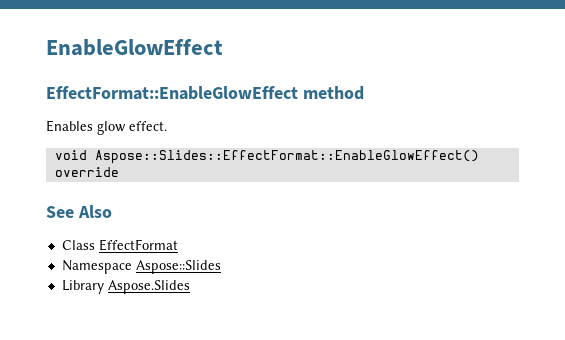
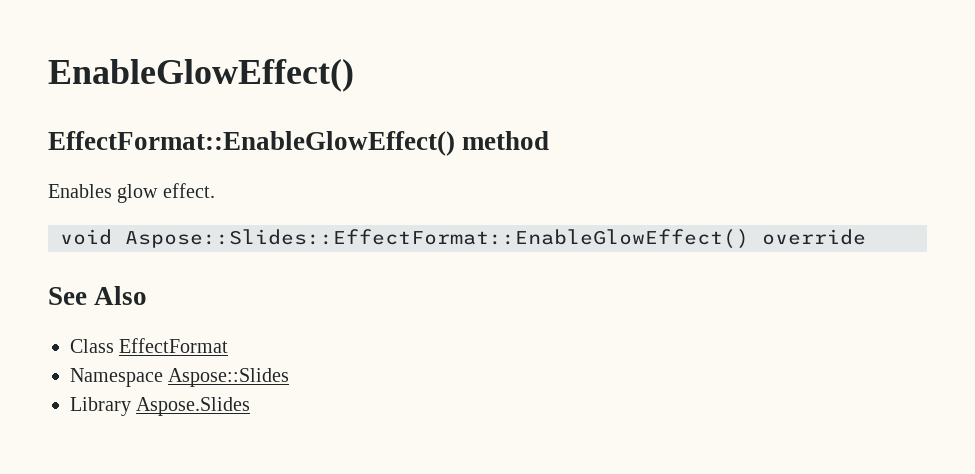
[46,39,223,56] [46,86,298,100] EnableGlowEffect // EffectFormat::EnableGlowEffect -> [48,59,354,92] [48,131,455,156] EnableGlowEffect() // EffectFormat::EnableGlowEffect()

